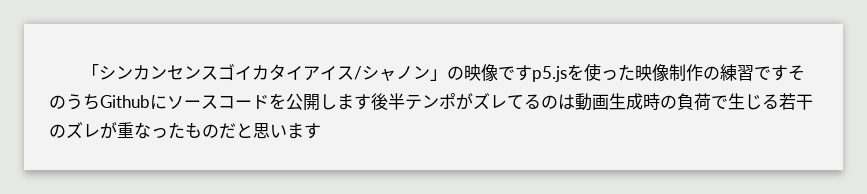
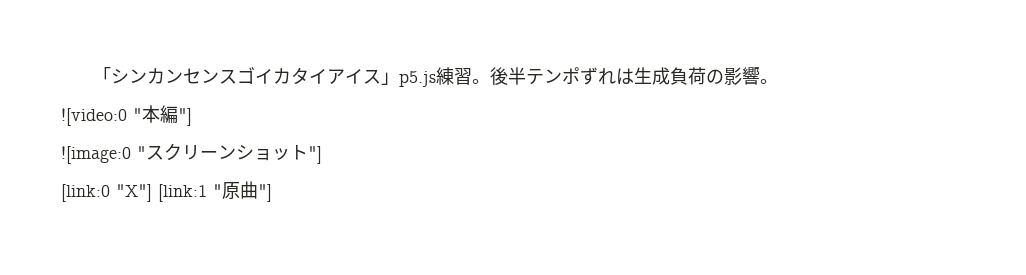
[354,63,806,82] [49,93,813,111] [49,122,321,139] /シャノン」の映像ですp5.jsを使った映像制作の練習ですそのうちGithubにソースコードを公開します後半テンポがズレてるのは動画生成時の負荷で生じる若干のズレが重なったものだと思います -> [380,67,778,87] [61,105,192,126] [61,143,322,164] [61,181,272,202] 」p5.js練習。後半テンポずれは生成負荷の影響。 // ![video:0 "本編"] // ![image:0 "スクリーンショット"] // [link:0 "X"] [link:1 "原曲"]

